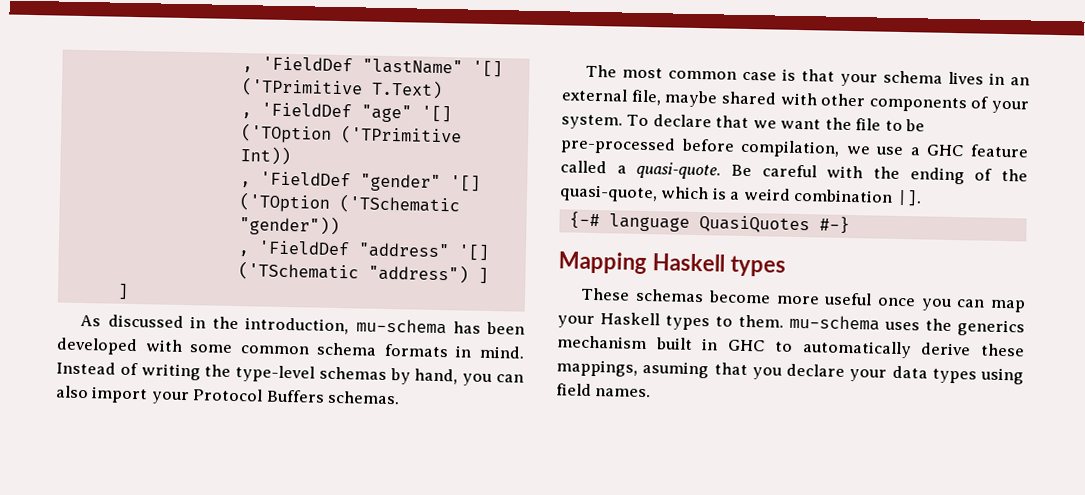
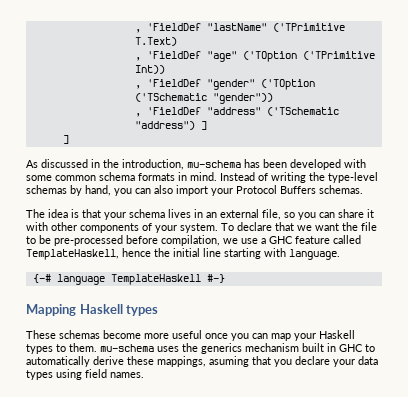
[471,60,503,78] '[] -> (267, 27) none
[420,105,452,123] '[] -> (237, 56) none
[449,175,481,192] '[] -> (255, 84) none
[457,244,490,261] '[] -> (261, 111) none
[622,67,778,81] most common case -> [48,209,68,218] idea
[664,90,777,108] maybe shared -> [284,209,374,220] so you can share it
[616,161,1028,185] [559,184,922,207] a quasi-quote. Be careful with the ending of the quasi-quote, which is a weird combination |]. -> [26,248,340,260] TemplateHaskell, hence the initial line starting with language.
[698,215,810,234] QuasiQuotes -> [110,274,201,285] TemplateHaskell

